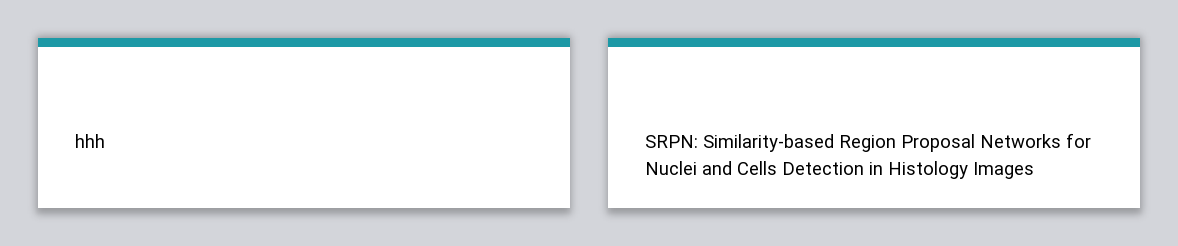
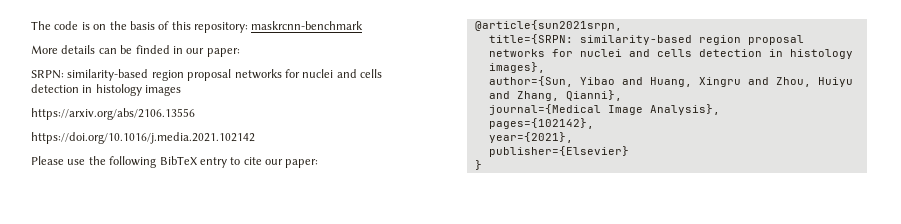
[75,134,105,148] [645,133,1091,152] [645,161,1034,179] hhh // SRPN: Similarity-based Region Proposal Networks for Nuclei and Cells Detection in Histology Images -> [31,21,364,33] [31,45,240,57] [31,69,382,81] [31,84,182,96] [31,108,195,120] [31,132,255,144] [31,156,319,168] [474,20,622,31] [488,34,804,45] [488,49,853,59] [488,62,545,73] [488,76,853,87] [488,90,622,101] [488,104,720,115] [488,118,594,129] [488,132,573,143] [488,146,629,157] [474,160,482,170] The code is on the basis of this repository: maskrcnn-benchmark // More details can be finded in our paper: // SRPN: similarity-based region proposal networks for nuclei and cells detection in histology images // https://arxiv.org/abs/2106.13556 // https://doi.org/10.1016/j.media.2021.102142 // Please use the following BibTeX entry to cite our paper: // @article{sun2021srpn, // title={SRPN: similarity-based region proposal networks for nuclei and cells detection in histology images}, // author={Sun, Yibao and Huang, Xingru and Zhou, Huiyu and Zhang, Qianni}, // journal={Medical Image Analysis}, // pages={102142}, // year={2021}, // publisher={Elsevier} // }

